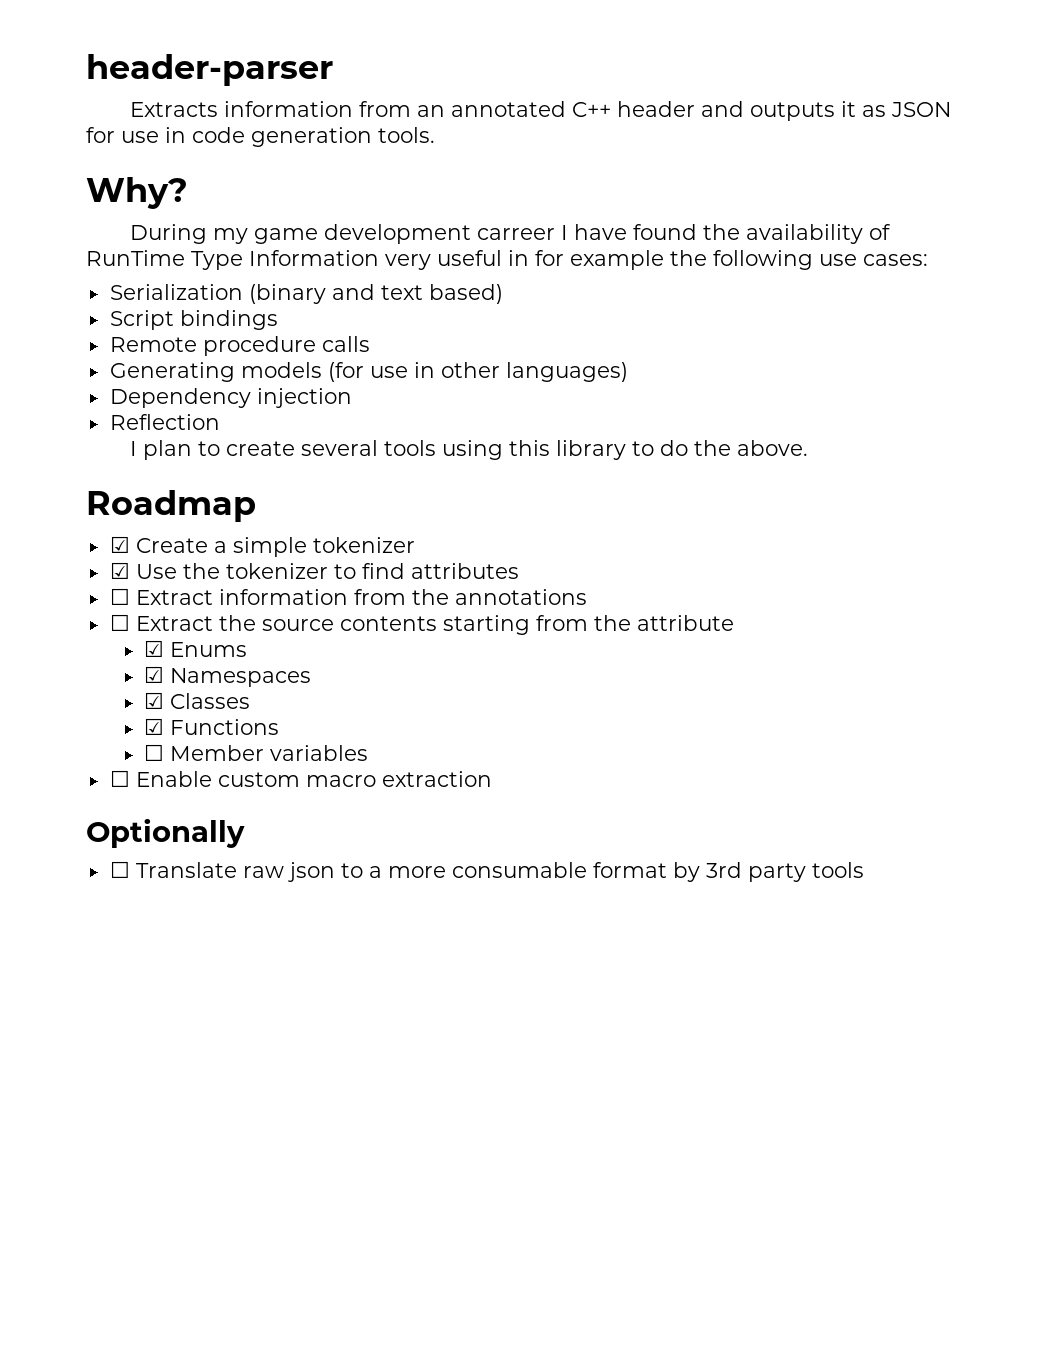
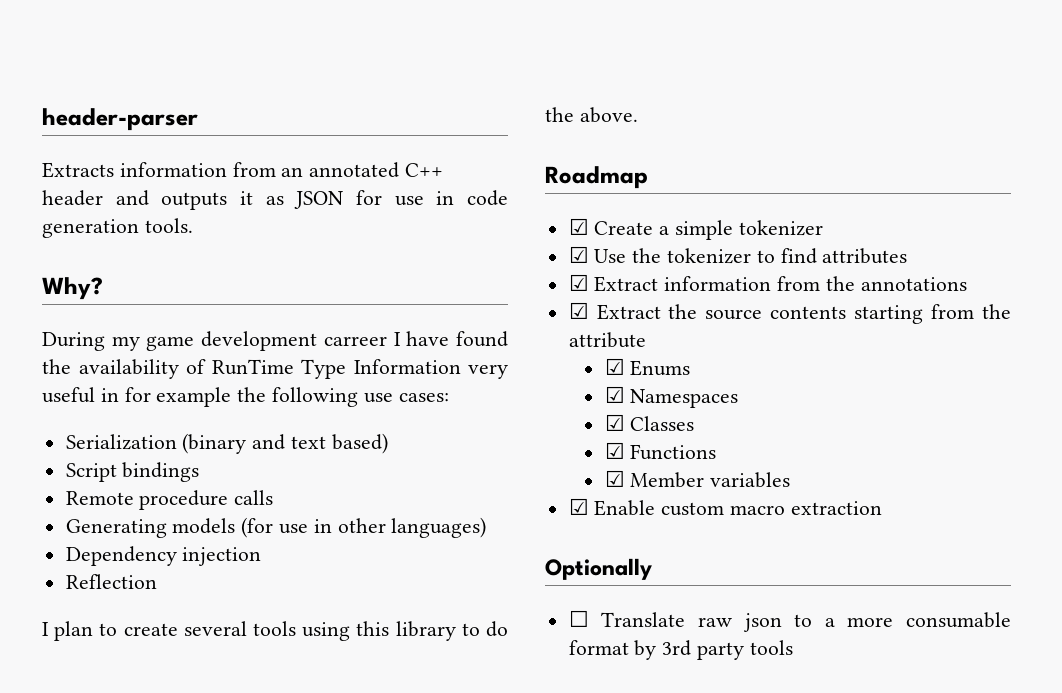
[109,588,130,605] ☐ -> [568,274,589,291] ☑
[109,614,130,631] ☐ -> [568,302,589,319] ☑
[144,744,165,761] ☐ -> [604,470,625,487] ☑
[109,770,130,787] ☐ -> [568,498,589,515] ☑

